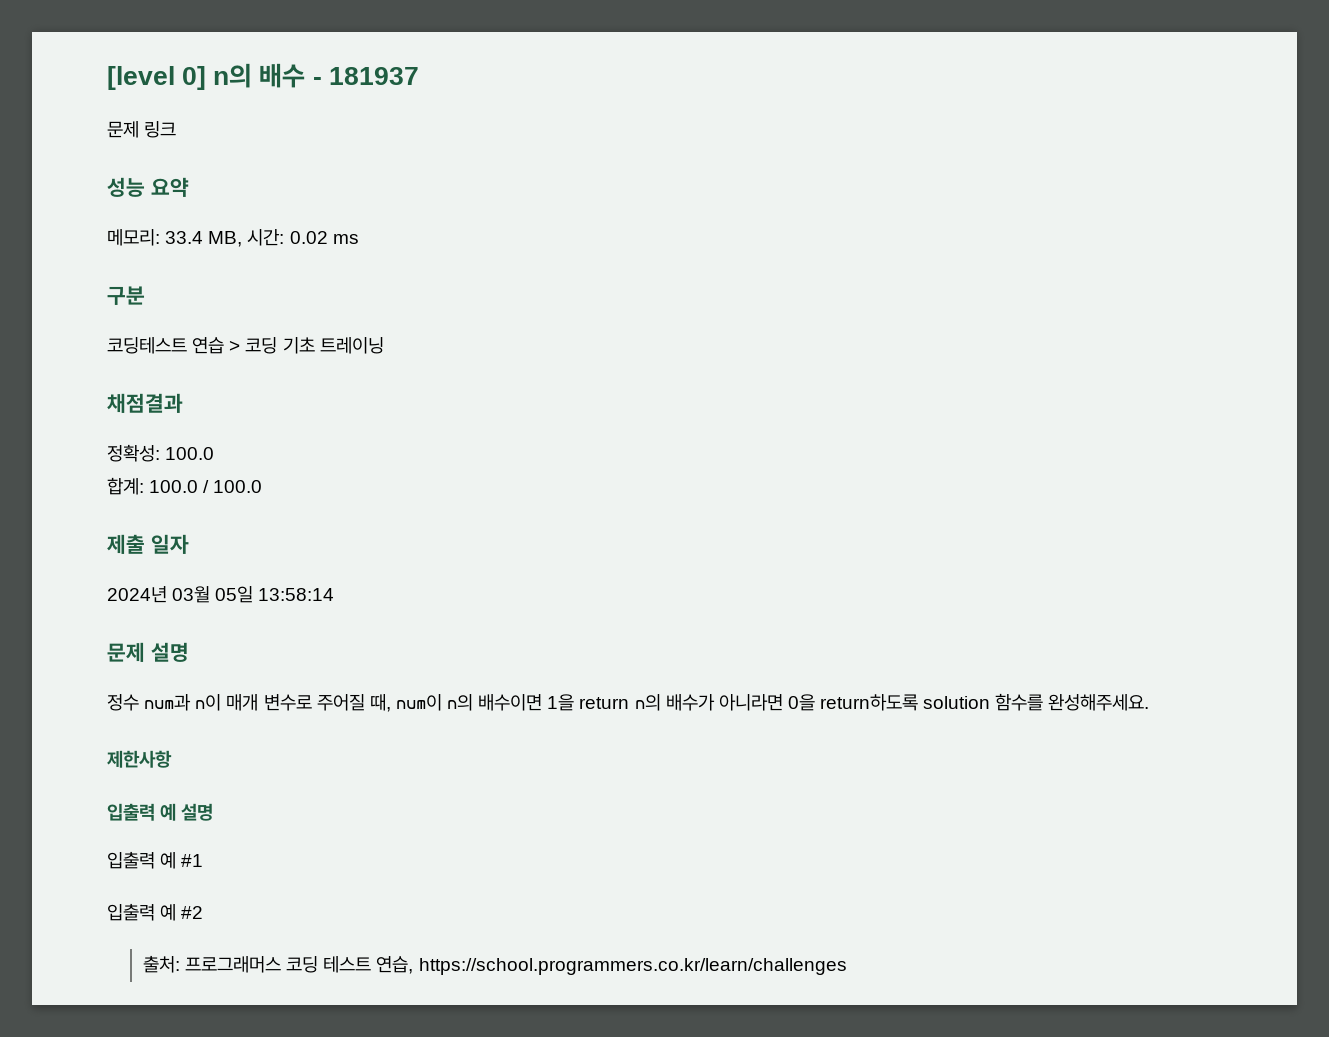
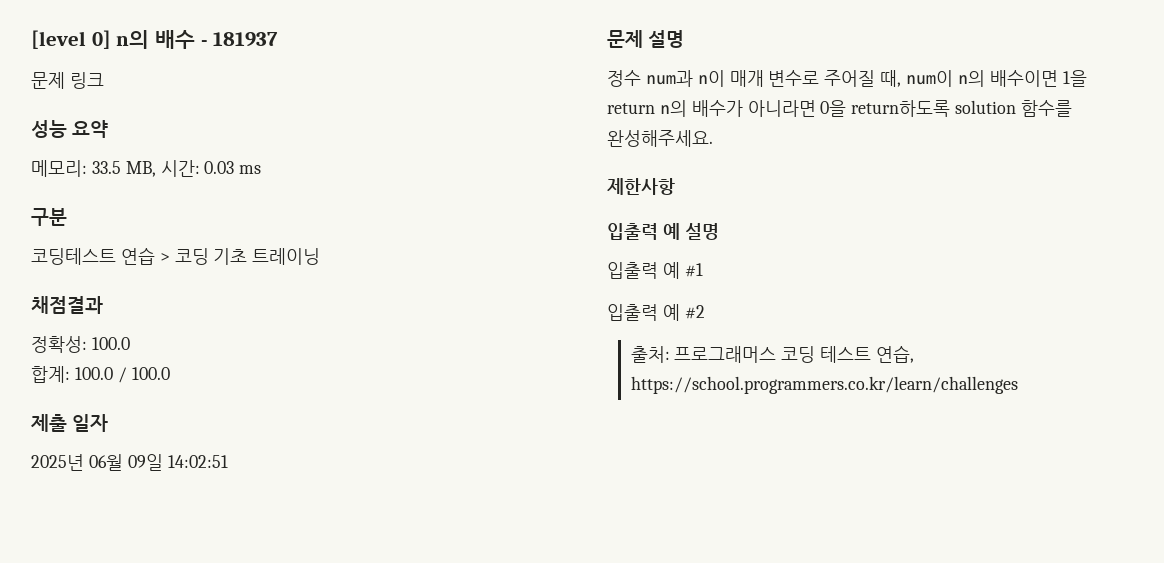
[165,231,204,244] 33.4 -> [91,161,121,174] 33.5
[289,231,328,244] 0.02 -> [204,161,235,174] 0.03
[107,586,335,603] 2024년 03월 05일 13:58:14 -> [31,454,228,471] 2025년 06월 09일 14:02:51

